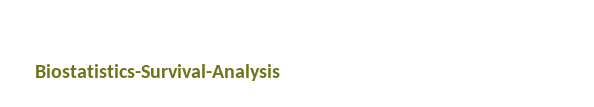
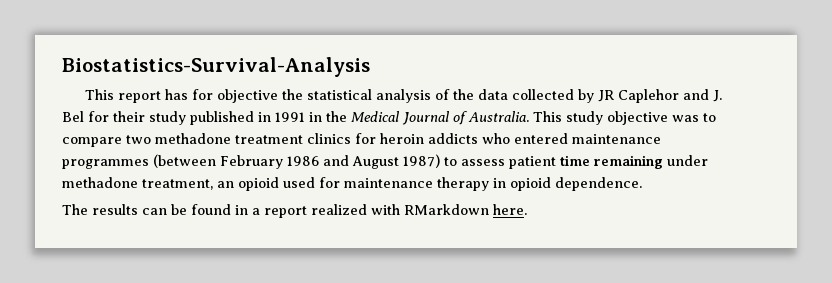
(280, 72) none -> [85,89,723,103] [62,111,716,125] [62,133,661,147] [62,154,708,169] [62,177,642,191] [62,204,527,218] // This report has for objective the statistical analysis of the data collected by JR Caplehor and J. Bel for their study published in 1991 in the Medical Journal of Australia. This study objective was to compare two methadone treatment clinics for heroin addicts who entered maintenance programmes (between February 1986 and August 1987) to assess patient time remaining under methadone treatment, an opioid used for maintenance therapy in opioid dependence. // The results can be found in a report realized with RMarkdown here.

